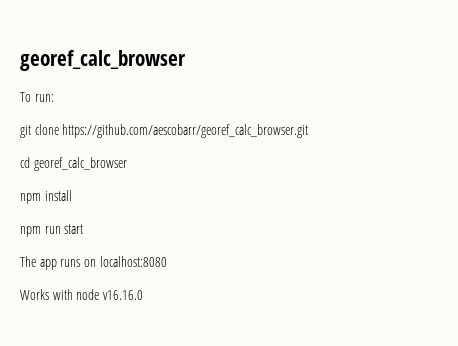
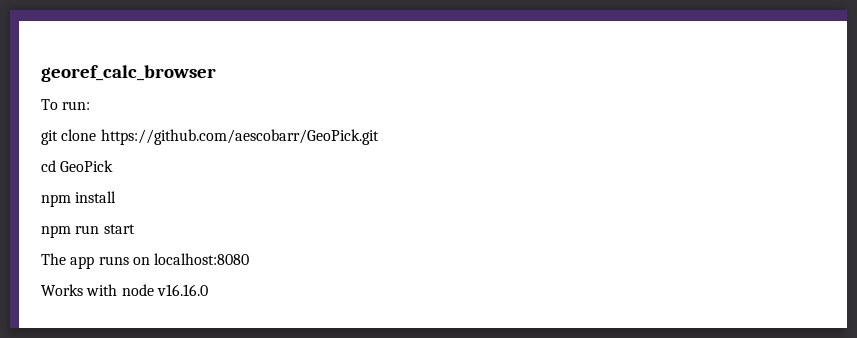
[62,124,309,138] https://github.com/aescobarr/georef_calc_browser.git -> [100,129,379,145] https://github.com/aescobarr/GeoPick.git
[33,157,127,171] georef_calc_browser -> [60,160,114,172] GeoPick

